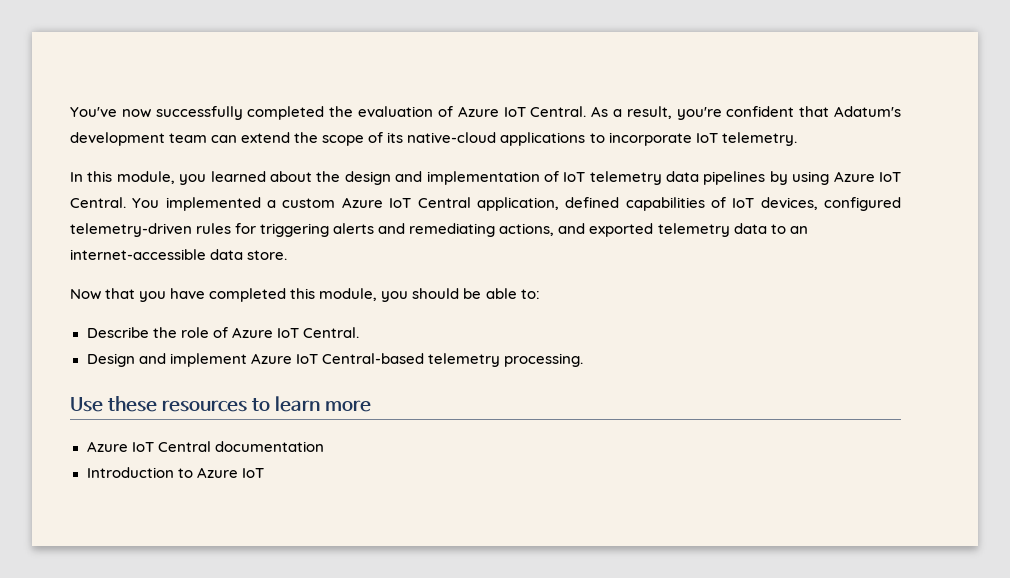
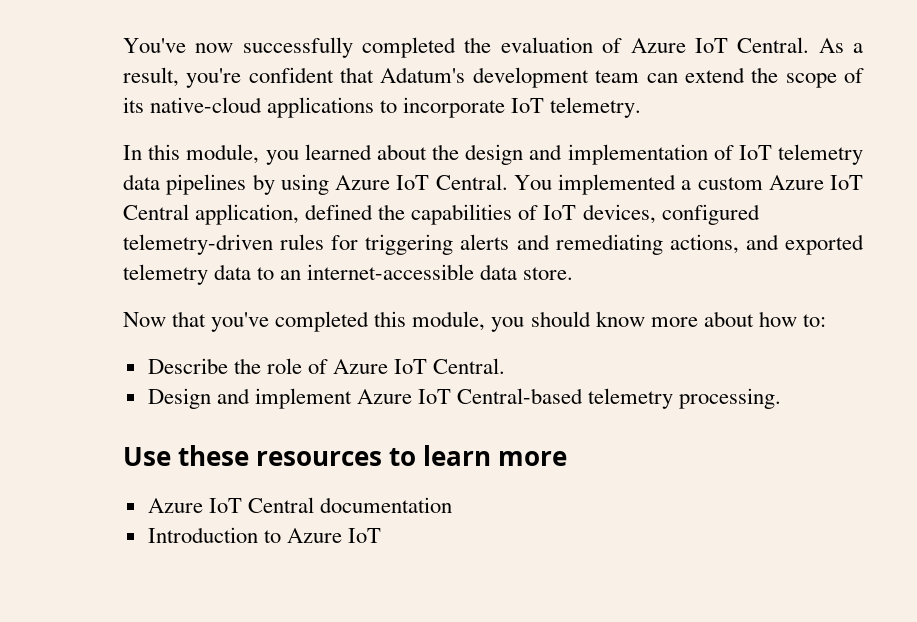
(620, 202) none -> [378,204,406,220] the
[139,288,206,302] you have -> [211,312,270,332] you've
[463,288,517,299] be able -> [595,311,797,327] know more about how

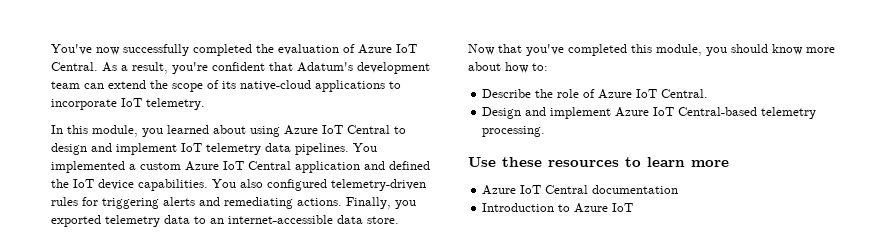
[432,144,863,165] [123,174,508,195] the design and implementation of IoT telemetry data pipelines by using Azure IoT Central. -> [250,125,406,137] [51,143,349,155] using Azure IoT Central to design and implement IoT telemetry data pipelines.
[195,204,656,225] application, defined the capabilities of IoT devices, -> [295,161,430,173] [51,179,263,191] application and defined the IoT device capabilities. You also
[669,234,779,254] actions, and -> [297,197,416,209] actions. Finally, you

